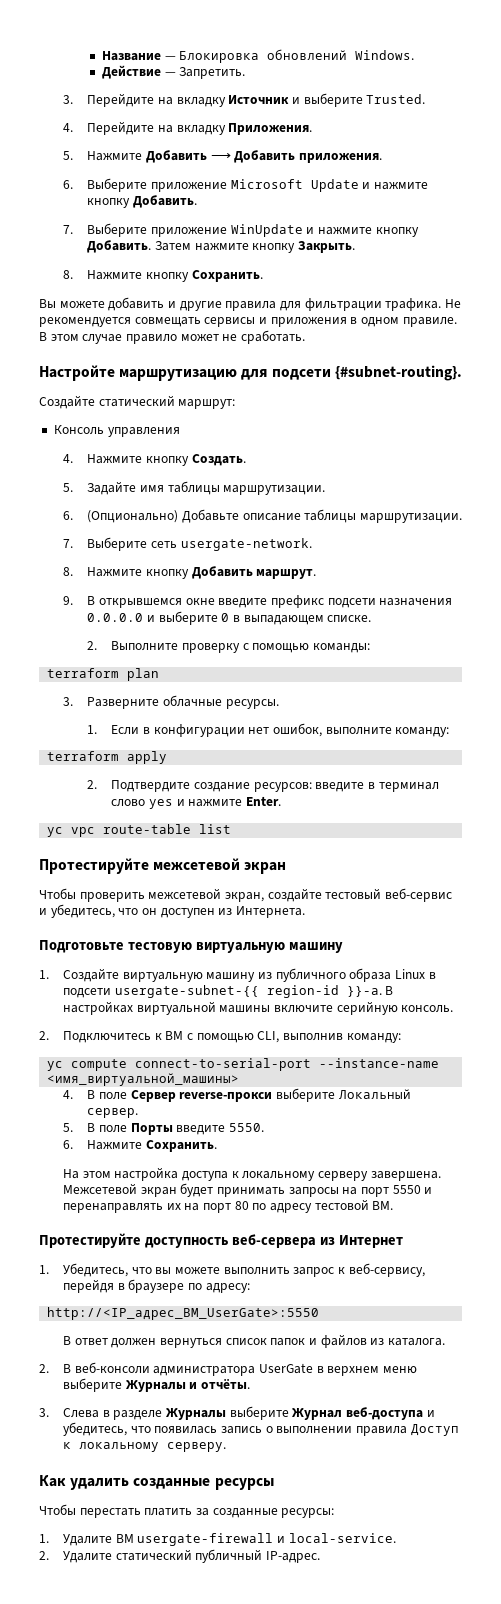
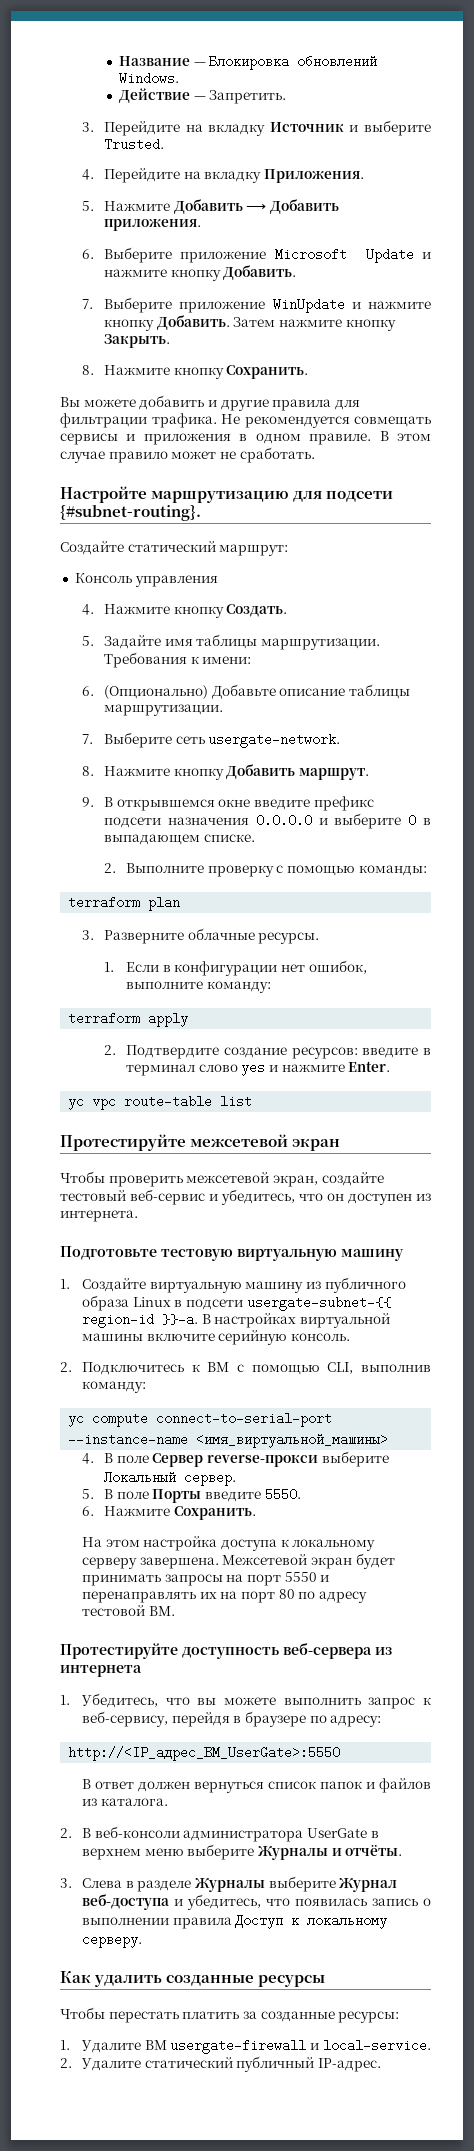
(326, 490) none -> [104,652,252,668] Требования к имени:
[235,906,305,918] Интернета. -> [60,1210,138,1222] интернета.
[338,1235,403,1248] Интернет -> [60,1665,142,1677] интернета

